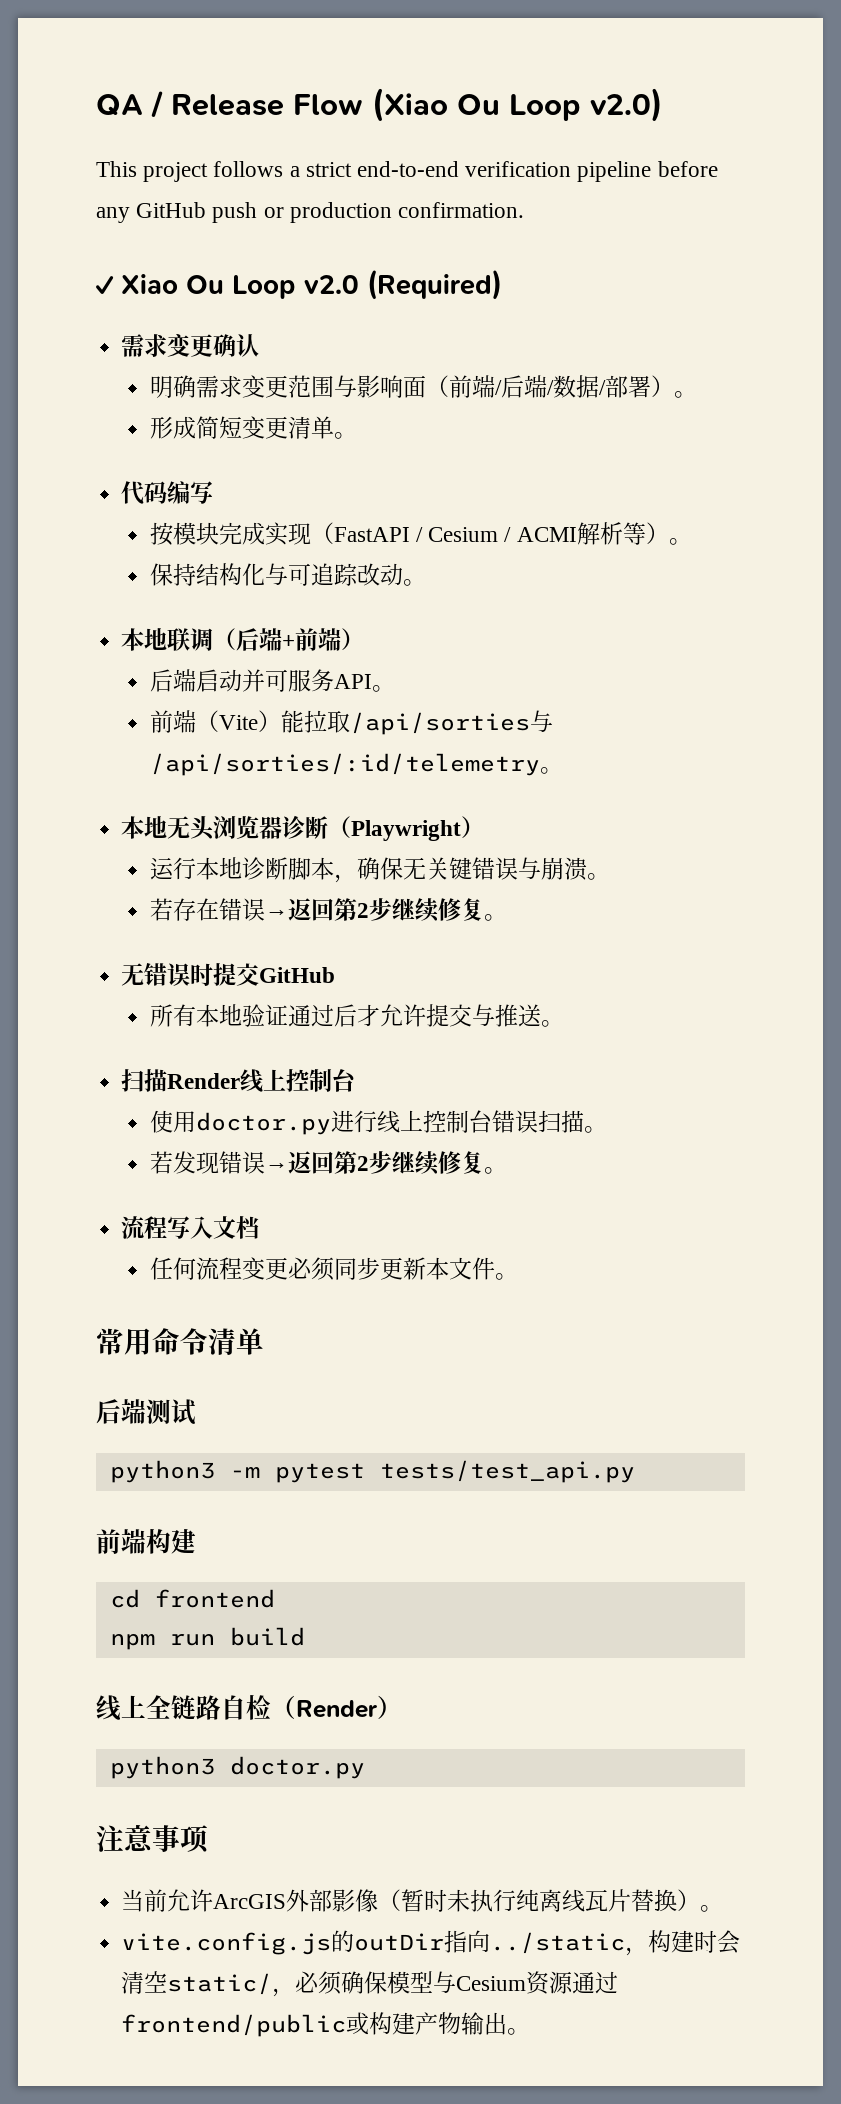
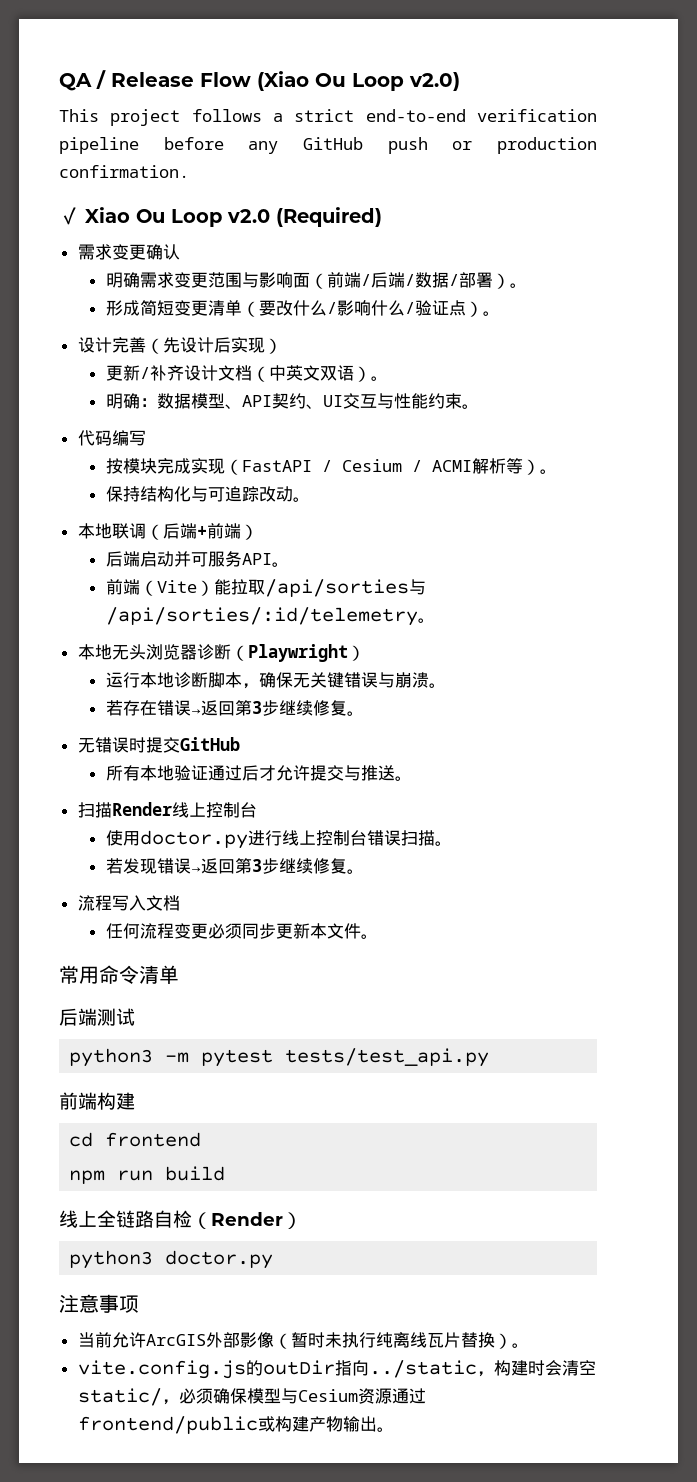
(334, 427) none -> [241,300,500,317] [77,337,282,354] [105,365,388,382] [105,393,462,409] （要改什么/影响什么/验证点）。 // 设计完善（先设计后实现） // 更新/补齐设计文档（中英文双语）。 // 明确：数据模型、API契约、UI交互与性能约束
[356,903,369,918] 2 -> [251,701,262,714] 3
[356,1156,369,1171] 2 -> [251,859,262,872] 3

